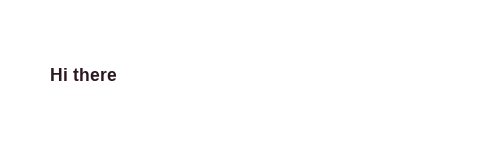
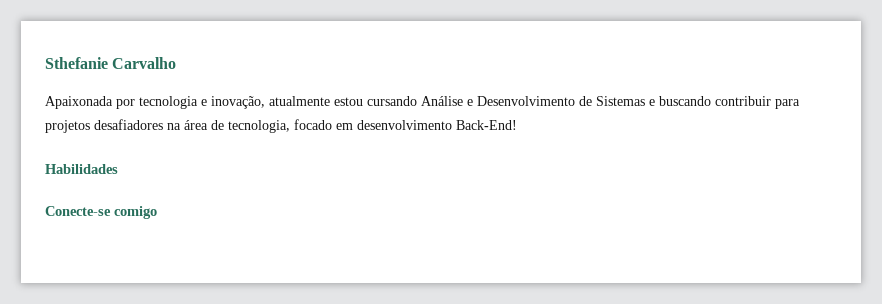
[50,68,117,81] Hi there -> [45,57,177,69] [45,96,800,109] [45,119,517,133] [45,164,118,174] [45,206,157,219] Sthefanie Carvalho // Apaixonada por tecnologia e inovação, atualmente estou cursando Análise e Desenvolvimento de Sistemas e buscando contribuir para projetos desafiadores na área de tecnologia, focado em desenvolvimento Back-End! // Habilidades // Conecte-se comigo

